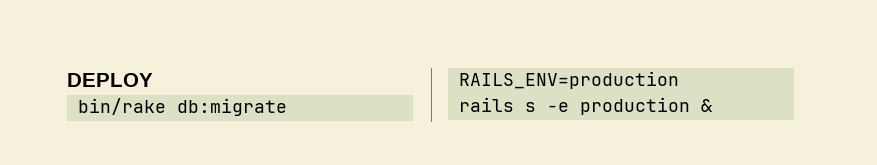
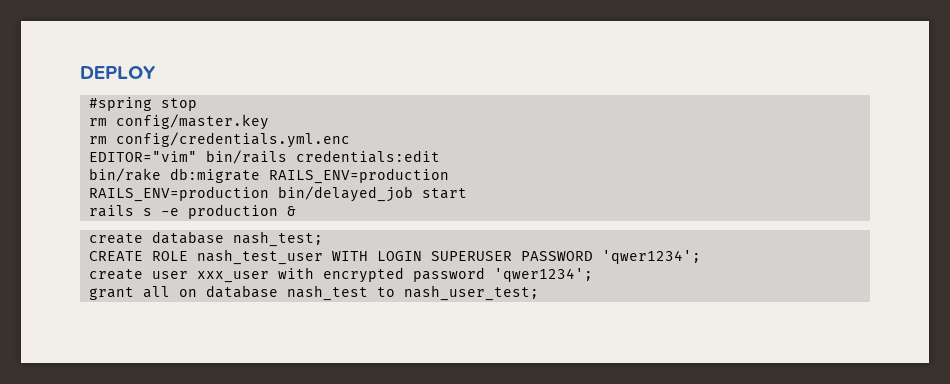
(153, 80) none -> [88,97,197,111] [88,114,269,130] [88,132,350,148] [88,150,440,164] // #spring stop // rm config/master.key // rm config/credentials.yml.enc // EDITOR="vim" bin/rails credentials:edit
(680, 80) none -> [88,186,467,202] // RAILS_ENV=production bin/delayed_job start
(714, 105) none -> [88,231,323,247] [88,249,701,265] [88,267,593,283] [88,285,539,301] // create database nash_test; // CREATE ROLE nash_test_user WITH LOGIN SUPERUSER PASSWORD 'qwer1234'; // create user xxx_user with encrypted password 'qwer1234'; // grant all on database nash_test to nash_user_test;

